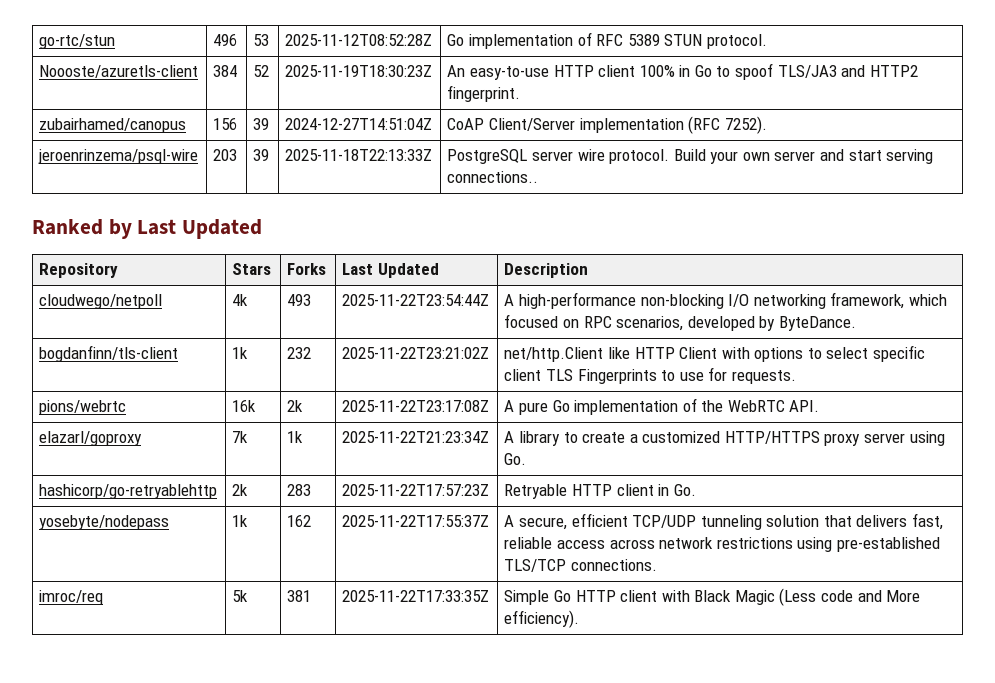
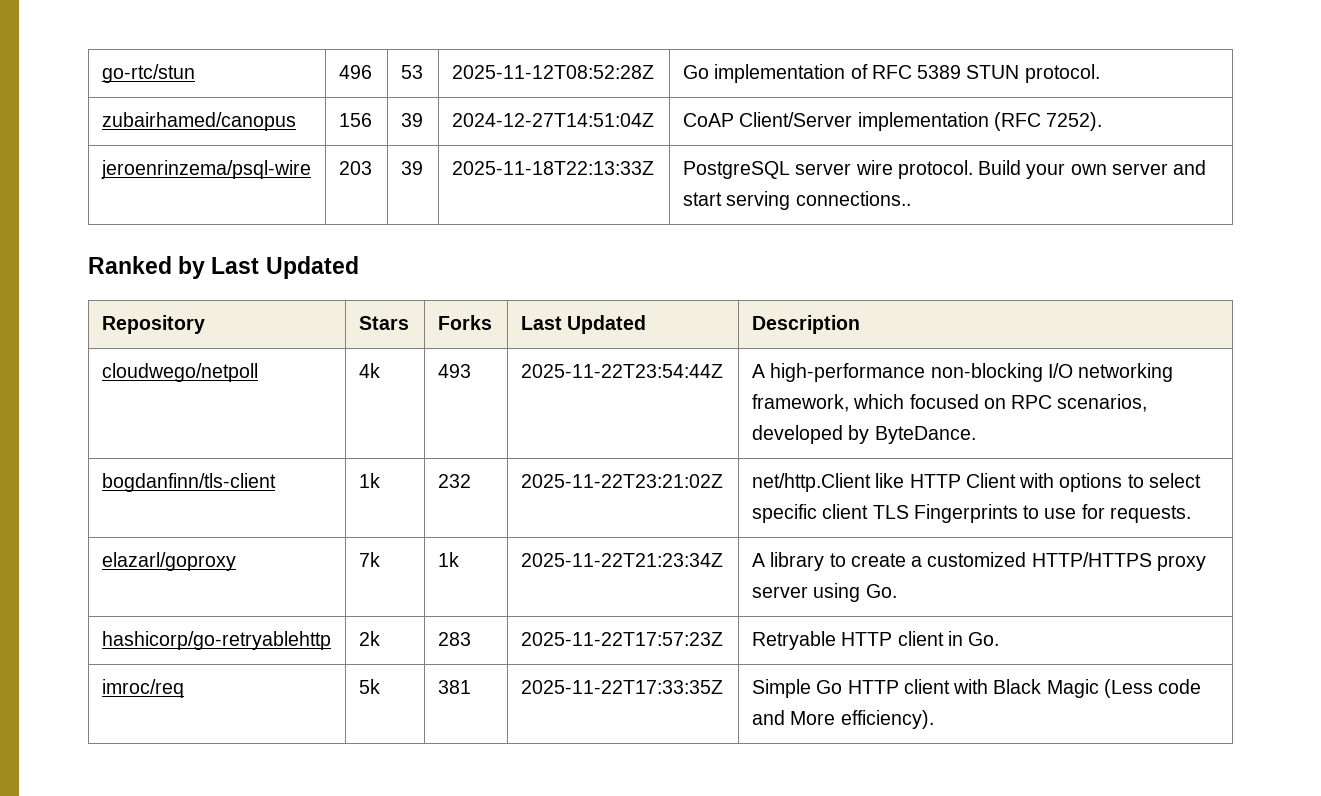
[39,65,199,78] [213,65,238,77] [253,65,270,77] [285,65,433,77] [447,63,918,80] [447,85,521,102] // Noooste/azuretls-client | 384 | 52 | 2025-11-19T18:30:23Z | An easy-to-use HTTP client 100% in Go to spoof TLS/JA3 and HTTP2 fingerprint. -> (1100, 73) none
[39,400,127,415] [232,400,257,412] [287,400,304,412] [342,400,490,412] [504,398,820,415] // pions/webrtc | 16k | 2k | 2025-11-22T23:17:08Z | A pure Go implementation of the WebRTC API. -> (1191, 514) none
[39,515,170,530] [232,515,249,527] [287,515,312,527] [342,515,490,527] [504,513,944,530] [504,537,940,552] [504,559,657,572] // yosebyte/nodepass | 1k | 162 | 2025-11-22T17:55:37Z | A secure, efficient TCP/UDP tunneling solution that delivers fast, reliable access across network restrictions using pre-established TLS/TCP connections. -> (1000, 639) none

